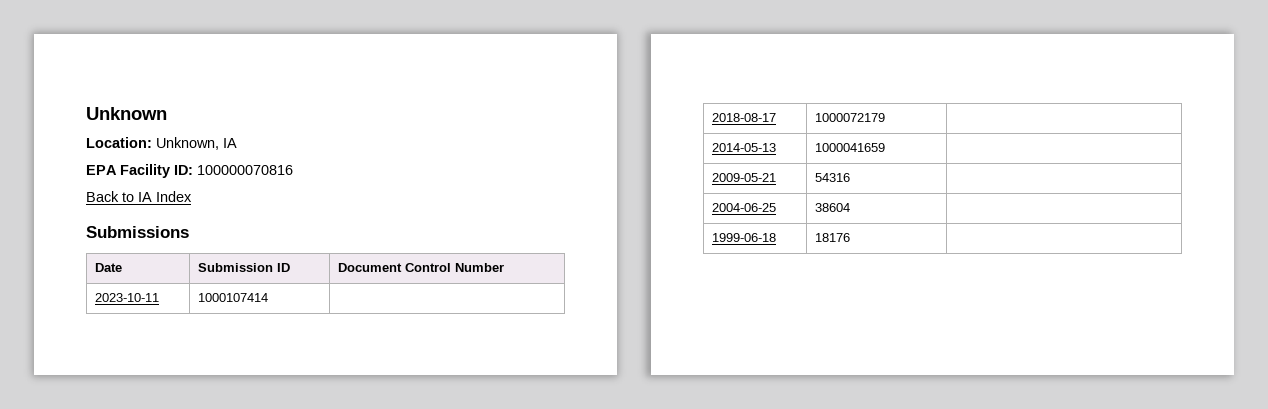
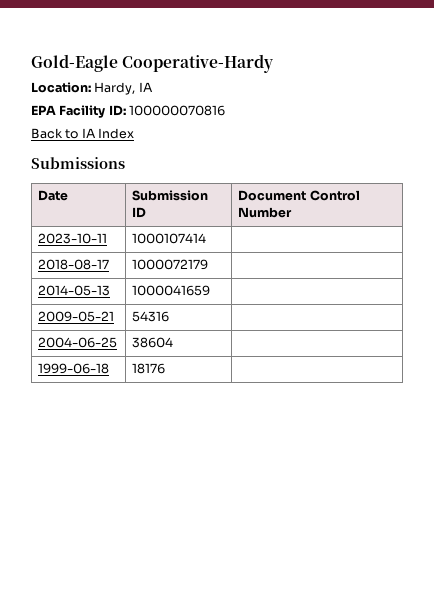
[86,107,167,120] Unknown -> [31,54,274,73] Gold-Eagle Cooperative-Hardy
[156,137,219,150] Unknown, -> [94,82,136,95] Hardy,

